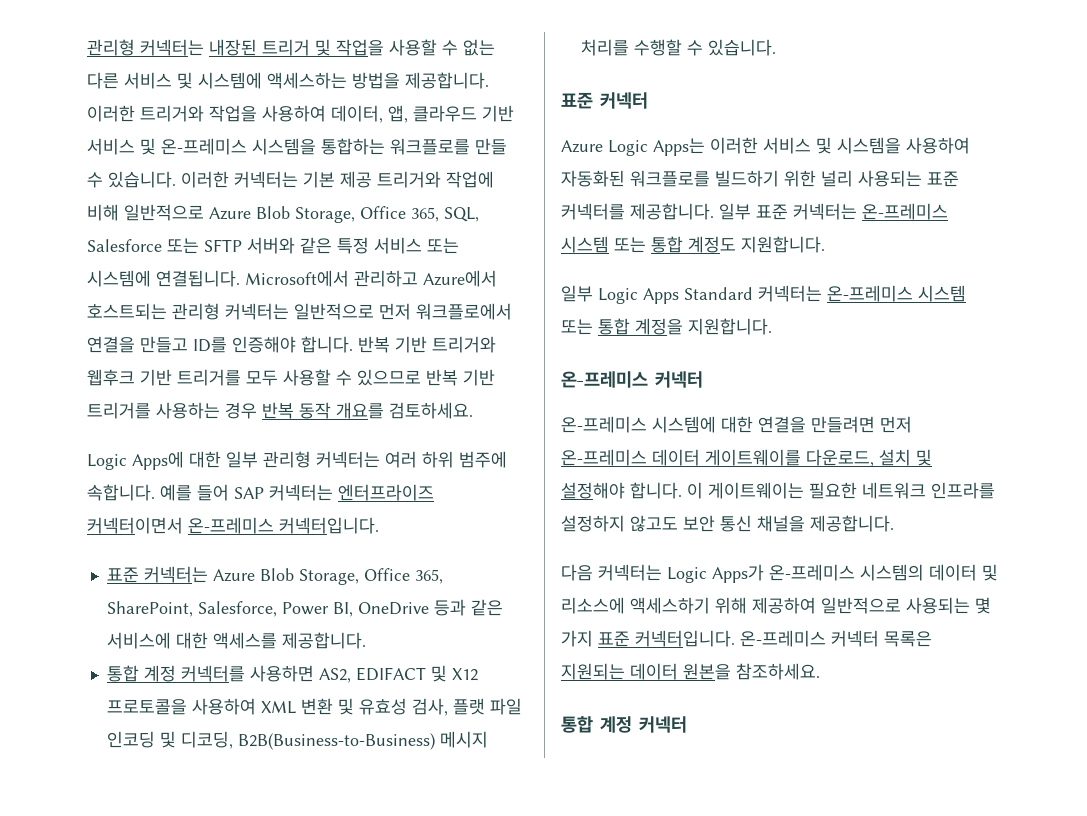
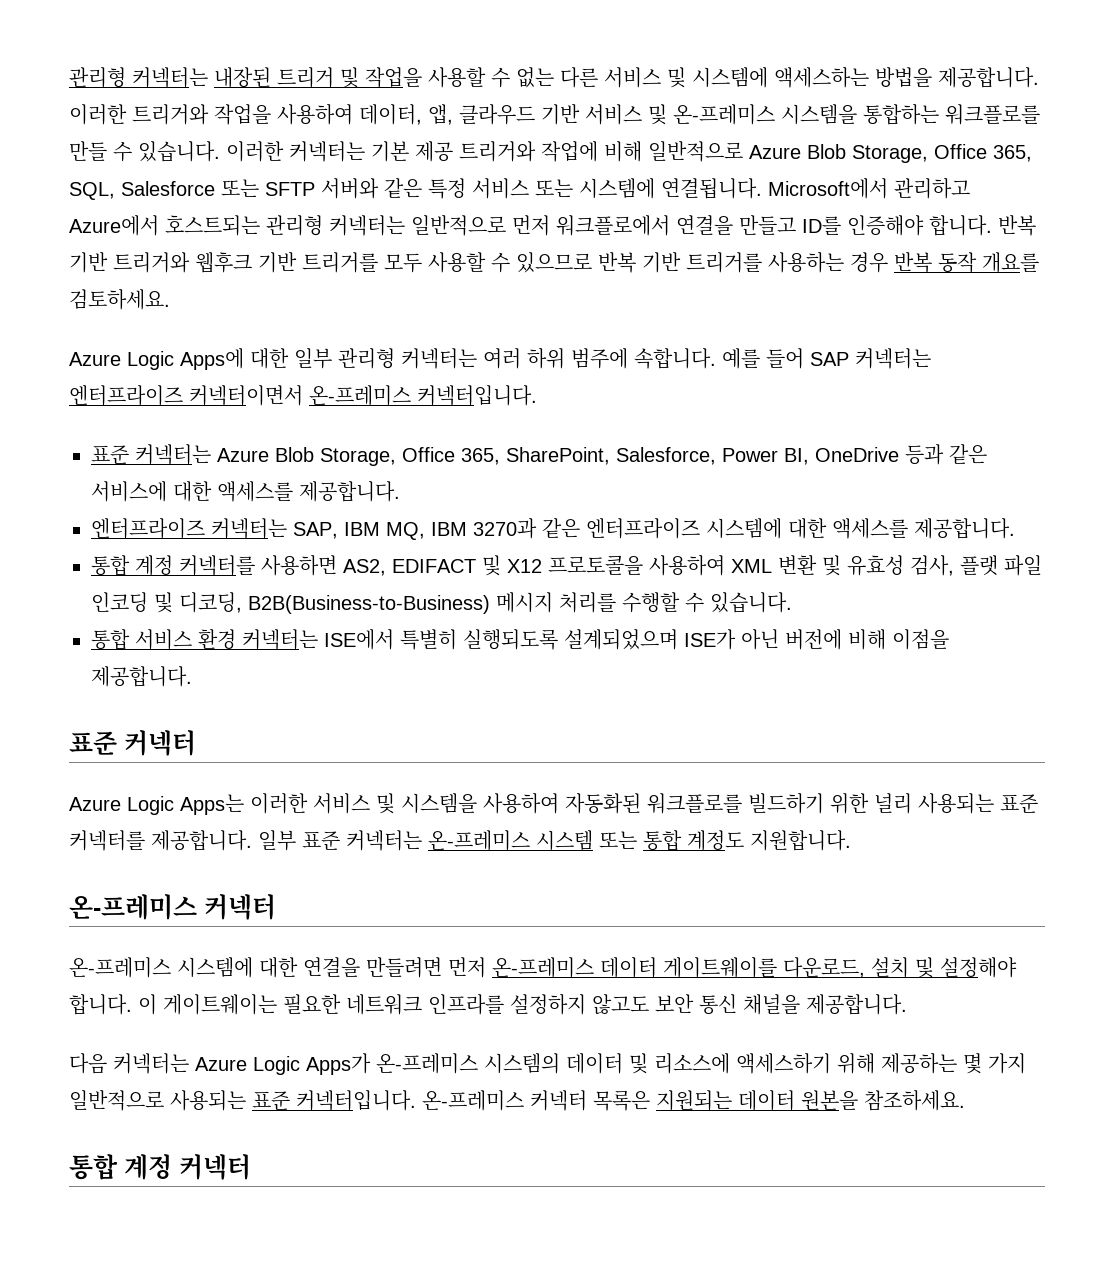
(473, 410) none -> [69,352,121,366] Azure
(366, 640) none -> [91,518,1015,540] // 엔터프라이즈 커넥터는 SAP, IBM MQ, IBM 3270과 같은 엔터프라이즈 시스템에 대한 액세스를 제공합니다.
(776, 47) none -> [91,629,949,650] [91,666,192,687] // 통합 서비스 환경 커넥터는 ISE에서 특별히 실행되도록 설계되었으며 ISE가 아닌 버전에 비해 이점을 제공합니다.
[561,285,966,304] [561,318,772,335] // 일부 Logic Apps Standard 커넥터는 온-프레미스 시스템 또는 통합 계정을 지원합니다. -> (851, 840) none
(662, 572) none -> [195,1057,247,1071] Azure
[752,597,991,614] [561,630,593,647] 제공하여 일반적으로 사용되는 몇 가지 -> [881,1053,1026,1074] [69,1090,246,1111] 제공하는 몇 가지 일반적으로 사용되는

